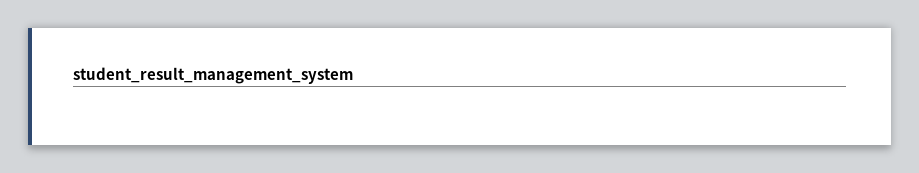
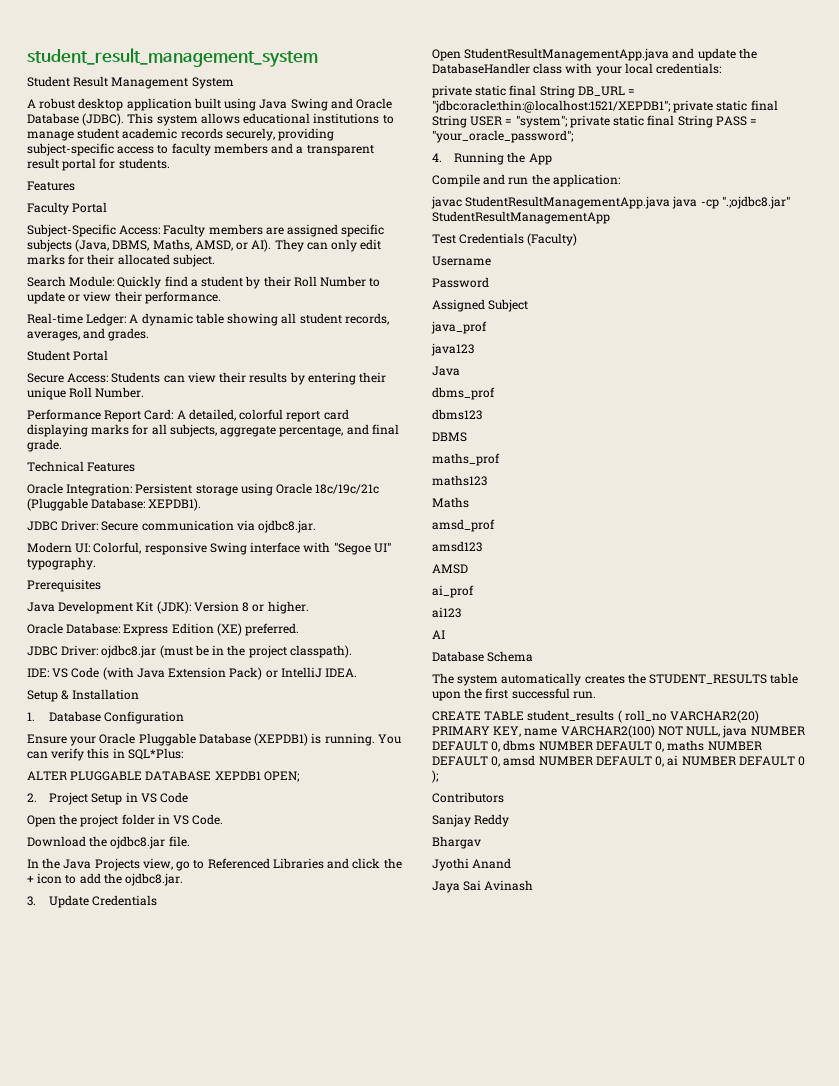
(353, 75) none -> [27,76,234,89] [27,98,393,111] [27,113,394,126] [27,128,335,141] [27,143,374,156] [27,158,170,171] [27,181,75,191] [27,202,108,215] [27,224,385,237] [27,239,382,252] [27,254,215,267] [27,276,381,289] [27,291,221,304] [27,313,389,326] [27,328,150,341] [27,350,109,361] [27,372,387,385] [27,387,145,400] [27,409,349,422] [27,424,399,437] [27,439,62,452] [27,461,136,472] [27,483,380,496] [27,498,202,511] [27,520,317,533] [27,542,391,555] [27,557,96,570] [27,579,101,592] [27,601,309,614] [27,623,300,636] [27,645,352,658] [27,667,358,680] [27,689,140,702] [27,711,185,724] [27,733,401,746] [27,748,183,761] [27,771,300,782] [27,792,189,805] [27,814,224,827] [27,836,190,849] [27,858,402,871] [27,873,184,886] [27,895,158,908] [432,48,757,61] [432,63,722,76] [432,85,636,98] [432,100,778,113] [432,115,758,128] [432,130,574,143] [432,152,552,165] [432,174,620,187] [431,196,790,209] [432,211,610,224] [432,233,578,246] [432,256,491,266] [432,277,489,288] [432,299,529,312] [431,321,487,334] [431,343,474,356] [432,366,460,376] [432,387,495,400] [432,409,482,420] [432,432,467,442] [432,453,500,466] [432,475,487,486] [432,497,469,508] [432,519,495,532] [432,541,482,552] [432,564,468,574] [432,585,474,598] [432,607,461,618] [432,630,445,639] [432,651,534,662] [432,673,799,686] [432,688,596,701] [432,710,760,723] [432,725,805,738] [432,740,762,752] [432,755,806,767] [432,770,439,783] [432,792,504,803] [432,814,510,827] [432,836,481,849] [432,858,512,871] [432,880,534,893] // Student Result Management System // A robust desktop application built using Java Swing and Oracle Database (JDBC). This system allows educational institutions to manage student academic records securely, providing subject-specific access to faculty members and a transparent result portal for students. // Features // Faculty Portal // Subject-Specific Access: Faculty members are assigned specific subjects (Java, DBMS, Maths, AMSD, or AI). They can only edit marks for their allocated subject. // Search Module: Quickly find a student by their Roll Number to update or view their performance. // Real-time Ledger: A dynamic table showing all student records, averages, and grades. // Student Portal // Secure Access: Students can view their results by entering their unique Roll Number. // Performance Report Card: A detailed, colorful report card displaying marks for all subjects, aggregate percentage, and final grade. // Technical Features // Oracle Integration: Persistent storage using Oracle 18c/19c/21c (Pluggable Database: XEPDB1). // JDBC Driver: Secure communication via ojdbc8.jar. // Modern UI: Colorful, responsive Swing interface with "Segoe UI" typography. // Prerequisites // Java Development Kit (JDK): Version 8 or higher. // Oracle Database: Express Edition (XE) preferred. // JDBC Driver: ojdbc8.jar (must be in the project classpath). // IDE: VS Code (with Java Extension Pack) or IntelliJ IDEA. // Setup & Installation // 1. Database Configuration // Ensure your Oracle Pluggable Database (XEPDB1) is running. You can verify this in SQL*Plus: // ALTER PLUGGABLE DATABASE XEPDB1 OPEN; // 2. Project Setup in VS Code // Open the project folder in VS Code. // Download the ojdbc8.jar file. // In the Java Projects view, go to Referenced Libraries and click the + icon to add the ojdbc8.jar. // 3. Update Credentials // Open StudentResultManagementApp.java and update the DatabaseHandler class with your local credentials: // private static final String DB_URL = "jdbc:oracle:thin:@localhost:1521/XEPDB1"; private static final String USER = "system"; private static final String PASS = "your_oracle_password"; // 4. Running the App // Compile and run the application: // javac StudentResultManagementApp.java java -cp ".;ojdbc8.jar" StudentResultManagementApp // Test Credentials (Faculty) // Username // Password // Assigned Subject // java_prof // java123 // Java // dbms_prof // dbms123 // DBMS // maths_prof // maths123 // Maths // amsd_prof // amsd123 // AMSD // ai_prof // ai123 // AI // Database Schema // The system automatically creates the STUDENT_RESULTS table upon the first successful run. // CREATE TABLE student_results ( roll_no VARCHAR2(20) PRIMARY KEY, name VARCHAR2(100) NOT NULL, java NUMBER DEFAULT 0, dbms NUMBER DEFAULT 0, maths NUMBER DEFAULT 0, amsd NUMBER DEFAULT 0, ai NUMBER DEFAULT 0 ); // Contributors // Sanjay Reddy // Bhargav // Jyothi Anand // Jaya Sai Avinash

